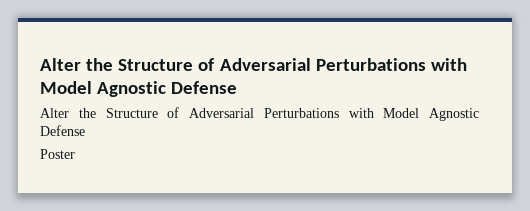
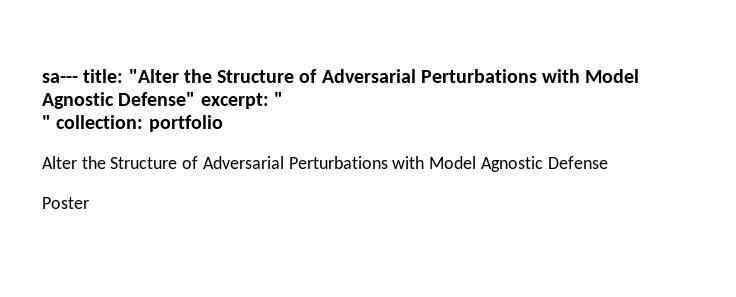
[40,58,467,71] [40,81,238,97] Alter the Structure of Adversarial Perturbations with Model Agnostic Defense -> [42,69,640,83] [42,92,283,109] [42,115,223,132] sa--- title: "Alter the Structure of Adversarial Perturbations with Model Agnostic Defense" excerpt: " // " collection: portfolio

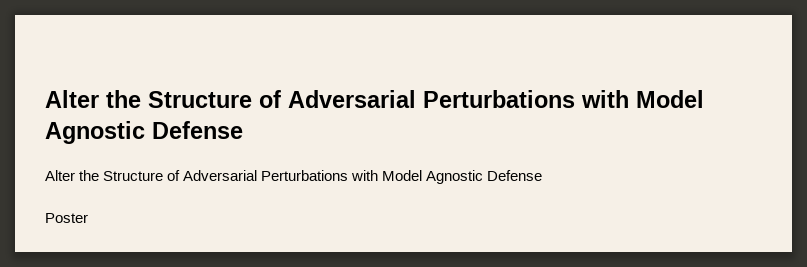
[42,69,640,83] [42,92,283,109] [42,115,223,132] sa--- title: "Alter the Structure of Adversarial Perturbations with Model Agnostic Defense" excerpt: " // " collection: portfolio -> [45,90,704,108] [45,121,243,144] Alter the Structure of Adversarial Perturbations with Model Agnostic Defense

